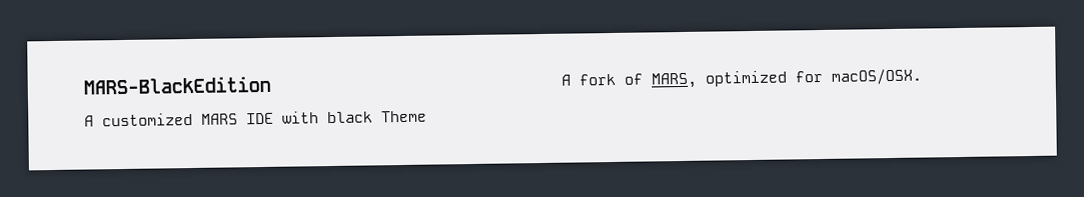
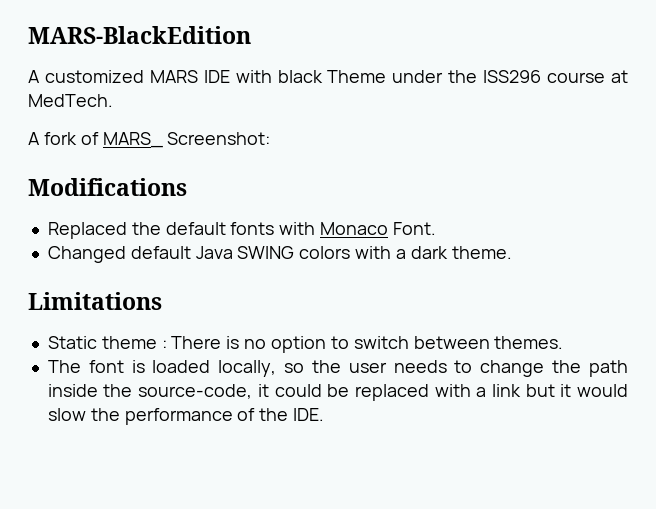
[561,68,922,89] // A fork of MARS, optimized for macOS/OSX. -> [392,70,628,83] [28,94,113,107] [28,132,271,148] [28,178,187,196] [47,222,436,239] [47,246,512,263] [28,292,162,310] [47,336,564,353] [47,360,629,377] [47,384,629,401] [47,408,325,425] under the ISS296 course at MedTech. // A fork of MARS_ Screenshot: // Modifications // Replaced the default fonts with Monaco Font. // Changed default Java SWING colors with a dark theme. // Limitations // Static theme : There is no option to switch between themes. // The font is loaded locally, so the user needs to change the path inside the source-code, it could be replaced with a link but it would slow the performance of the IDE.

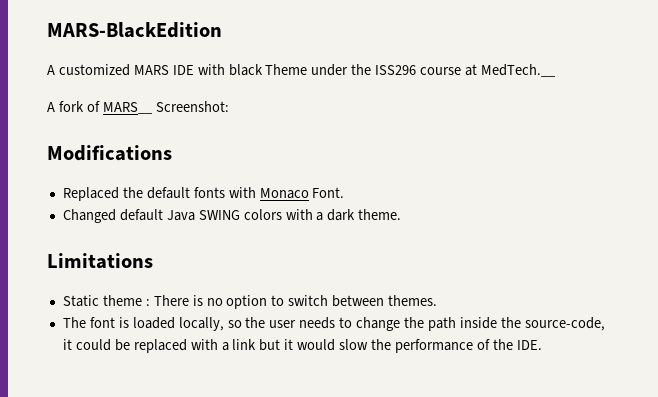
[28,94,113,107] MedTech. -> [480,64,556,77] MedTech.__
[102,132,163,148] MARS_ -> [102,102,153,114] MARS__

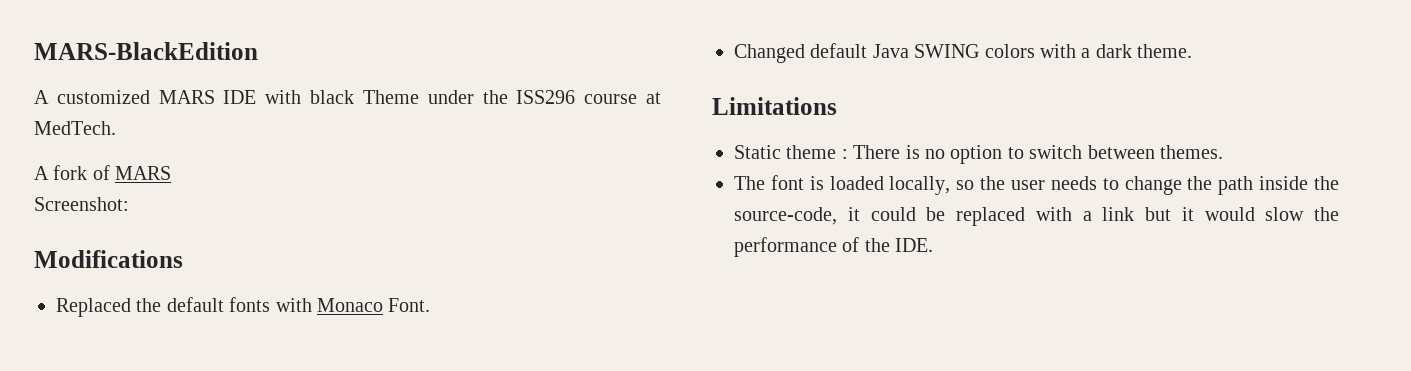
[480,64,556,77] MedTech.__ -> [34,121,116,135] MedTech.
[102,102,153,114] MARS__ -> [115,166,172,180] MARS //

